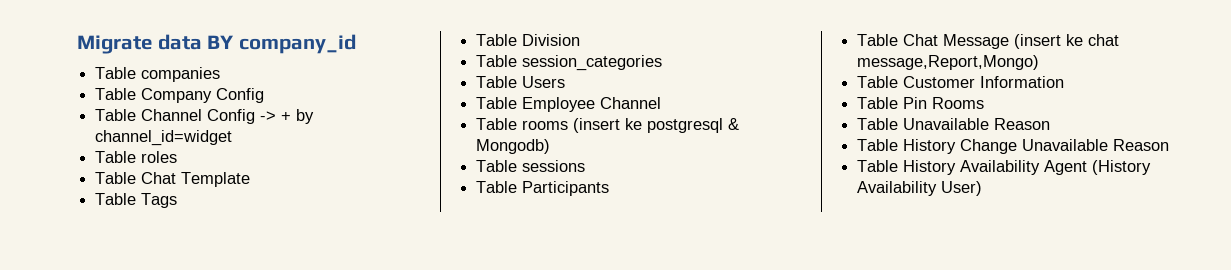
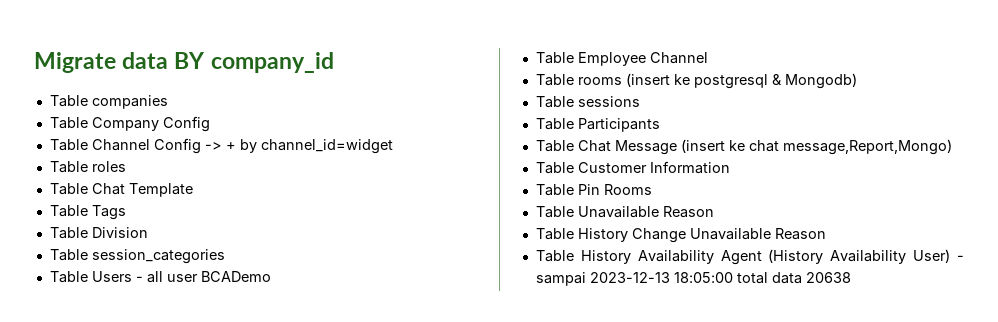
(566, 82) none -> [135,271,271,283] - all user BCADemo
(983, 188) none -> [957,255,964,261] [535,272,851,286] - sampai 2023-12-13 18:05:00 total data 20638

